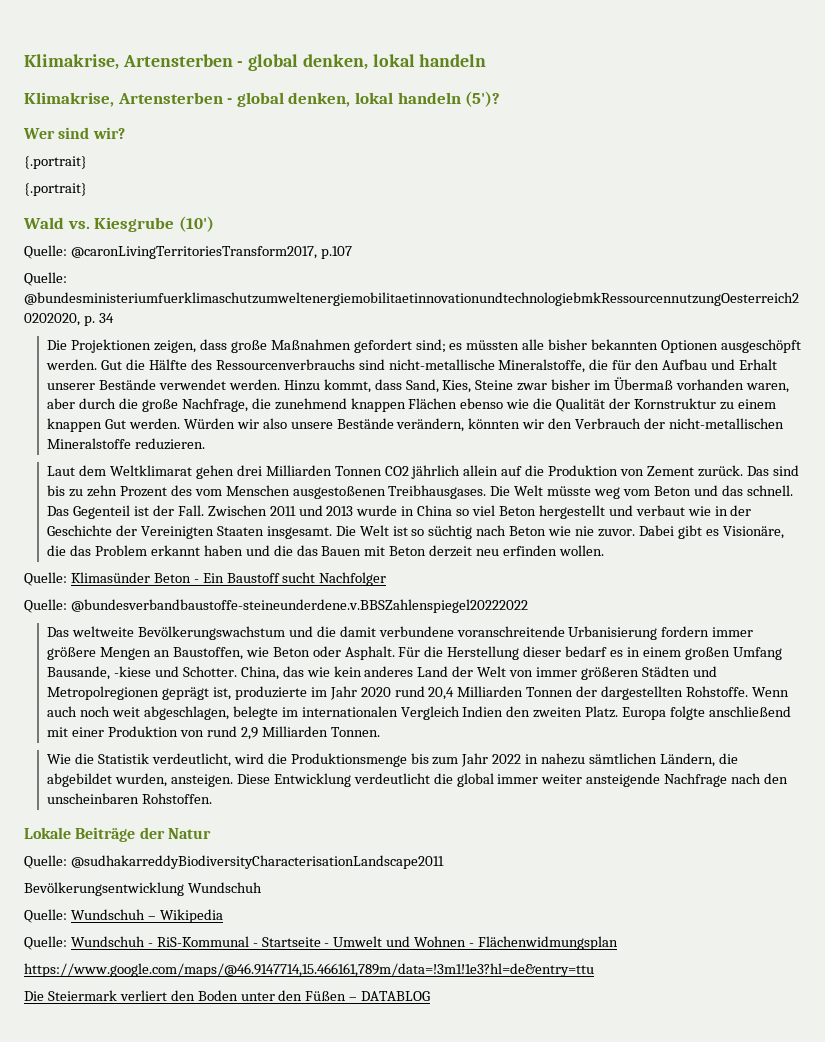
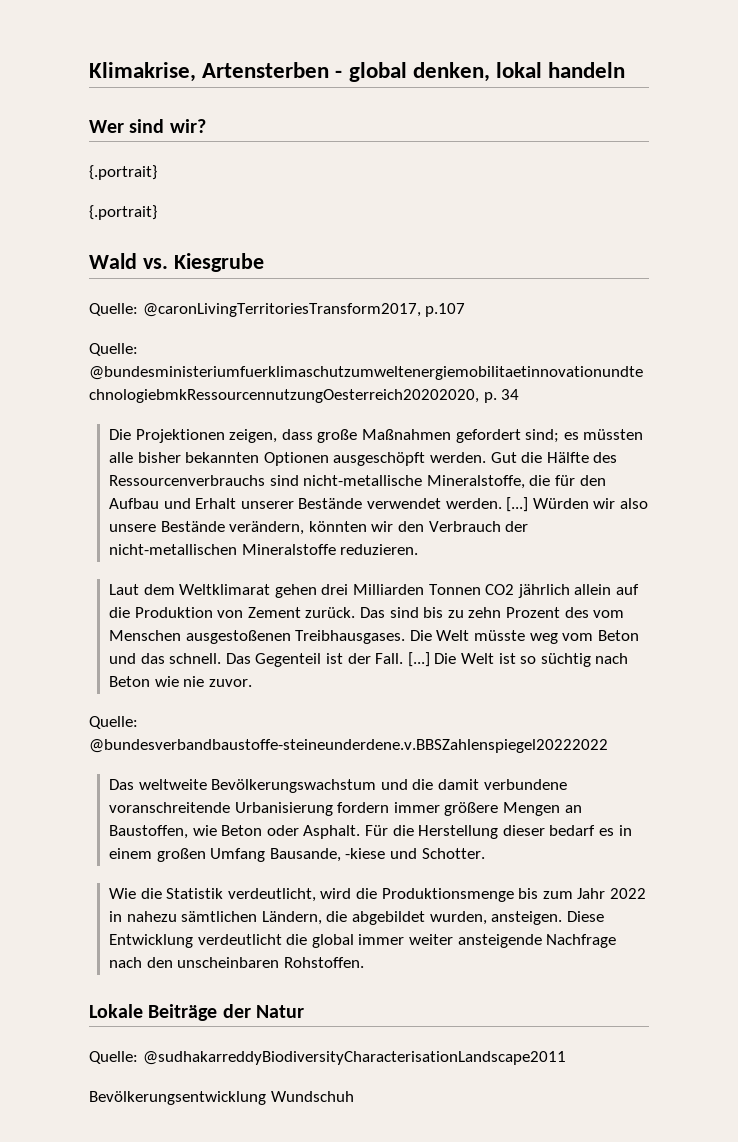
[24,54,487,71] [24,91,501,107] Klimakrise, Artensterben - global denken, lokal handeln // Klimakrise, Artensterben - global denken, lokal handeln (5')? -> [89,62,626,82] Klimakrise, Artensterben - global denken, lokal handeln
[178,216,214,232] (10') -> (264, 262) none
[283,377,789,393] [47,398,776,412] [47,418,180,432] Hinzu kommt, dass Sand, Kies, Steine zwar bisher im Übermaß vorhanden waren, aber durch die große Nachfrage, die zunehmend knappen Flächen ebenso wie die Qualität der Kornstruktur zu einem knappen Gut werden. -> [506,497,529,512] [...]
[207,505,752,519] [47,525,332,539] Zwischen 2011 und 2013 wurde in China so viel Beton hergestellt und verbaut wie in der Geschichte der Vereinigten Staaten insgesamt. -> [407,652,430,667] [...]
[638,525,784,539] [47,545,604,557] [24,572,387,586] Dabei gibt es Visionäre, die das Problem erkannt haben und die das Bauen mit Beton derzeit neu erfinden wollen. // Quelle: Klimasünder Beton - Ein Baustoff sucht Nachfolger -> (252, 683) none
[240,666,717,680] [47,686,789,700] [47,706,791,720] [47,726,380,740] China, das wie kein anderes Land der Welt von immer größeren Städten und Metropolregionen geprägt ist, produzierte im Jahr 2020 rund 20,4 Milliarden Tonnen der dargestellten Rohstoffe. Wenn auch noch weit abgeschlagen, belegte im internationalen Vergleich Indien den zweiten Platz. Europa folgte anschließend mit einer Produktion von rund 2,9 Milliarden Tonnen. -> (485, 853) none
[24,909,223,923] [24,936,619,950] [24,963,594,977] [24,990,431,1001] // Quelle: Wundschuh – Wikipedia // Quelle: Wundschuh - RiS-Kommunal - Startseite - Umwelt und Wohnen - Flächenwidmungsplan // https://www.google.com/maps/@46.9147714,15.466161,789m/data=!3m1!1e3?hl=de&entry=ttu // Die Steiermark verliert den Boden unter den Füßen – DATABLOG -> (354, 1096) none

